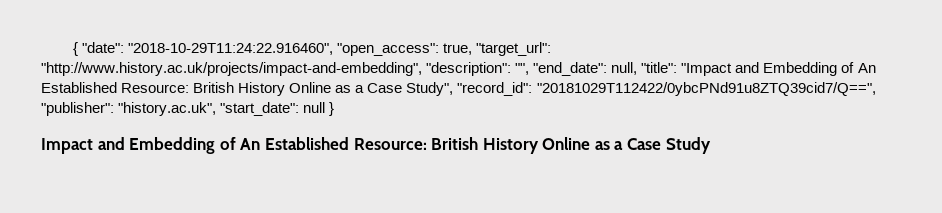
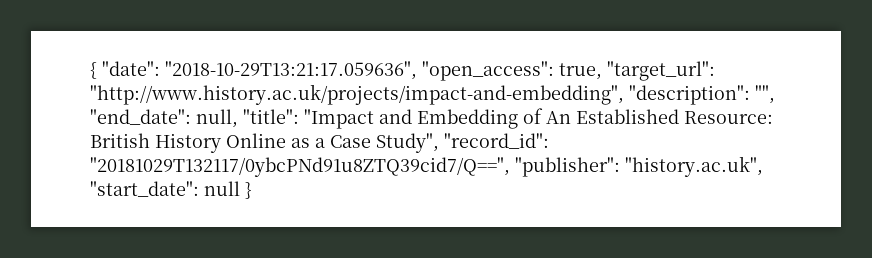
[128,43,334,55] "2018-10-29T11:24:22.916460", -> [165,61,417,80] "2018-10-29T13:21:17.059636",
[536,82,876,96] "20181029T112422/0ybcPNd91u8ZTQ39cid7/Q==", -> [90,157,510,177] "20181029T132117/0ybcPNd91u8ZTQ39cid7/Q==",
[41,137,711,154] // Impact and Embedding of An Established Resource: British History Online as a Case Study -> (252, 190) none

